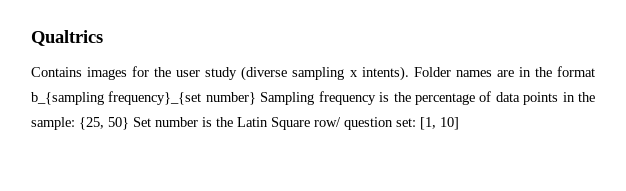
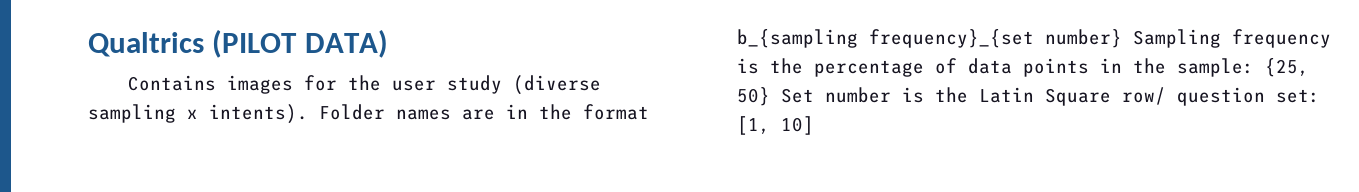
(103, 38) none -> [212,29,388,58] (PILOT DATA)

